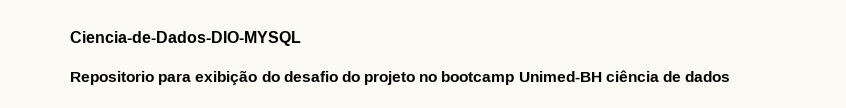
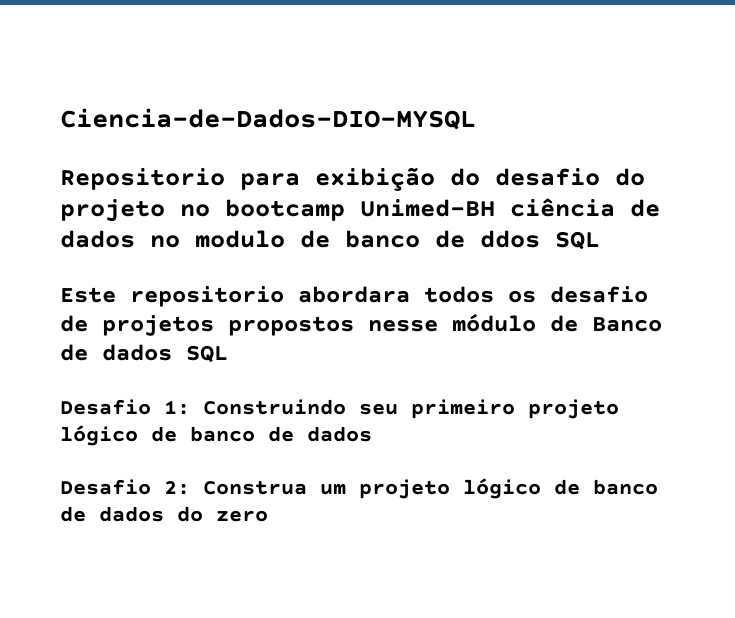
(731, 76) none -> [150,230,600,250] [60,286,648,307] [60,313,662,336] [60,344,228,363] [60,399,619,419] [60,425,372,446] [60,478,658,499] [60,506,268,522] no modulo de banco de ddos SQL // Este repositorio abordara todos os desafio de projetos propostos nesse módulo de Banco de dados SQL // Desafio 1: Construindo seu primeiro projeto lógico de banco de dados // Desafio 2: Construa um projeto lógico de banco de dados do zero

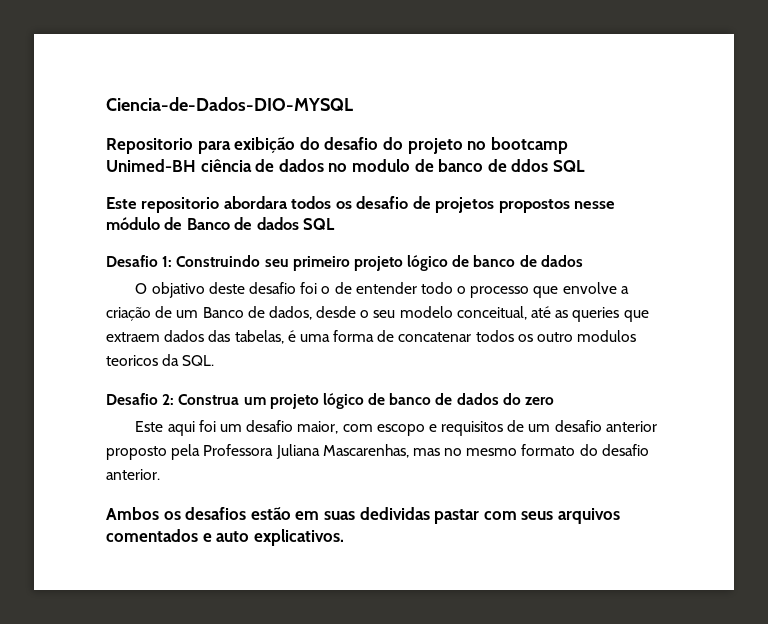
(372, 434) none -> [135,282,629,298] [106,306,649,322] [106,330,637,344] [106,354,215,366] // O objativo deste desafio foi o de entender todo o processo que envolve a criação de um Banco de dados, desde o seu modelo conceitual, até as queries que extraem dados das tabelas, é uma forma de concatenar todos os outro modulos teoricos da SQL.
(268, 516) none -> [135,420,657,436] [106,444,649,460] [106,469,160,480] [106,507,620,524] [106,529,344,546] // Este aqui foi um desafio maior, com escopo e requisitos de um desafio anterior proposto pela Professora Juliana Mascarenhas, mas no mesmo formato do desafio anterior. // Ambos os desafios estão em suas dedividas pastar com seus arquivos comentados e auto explicativos.

